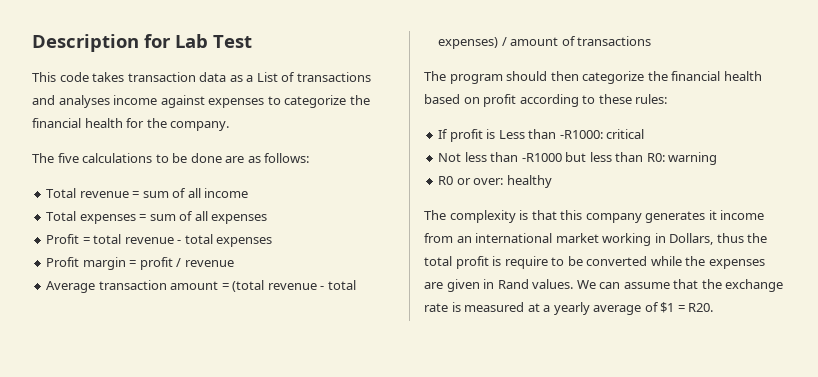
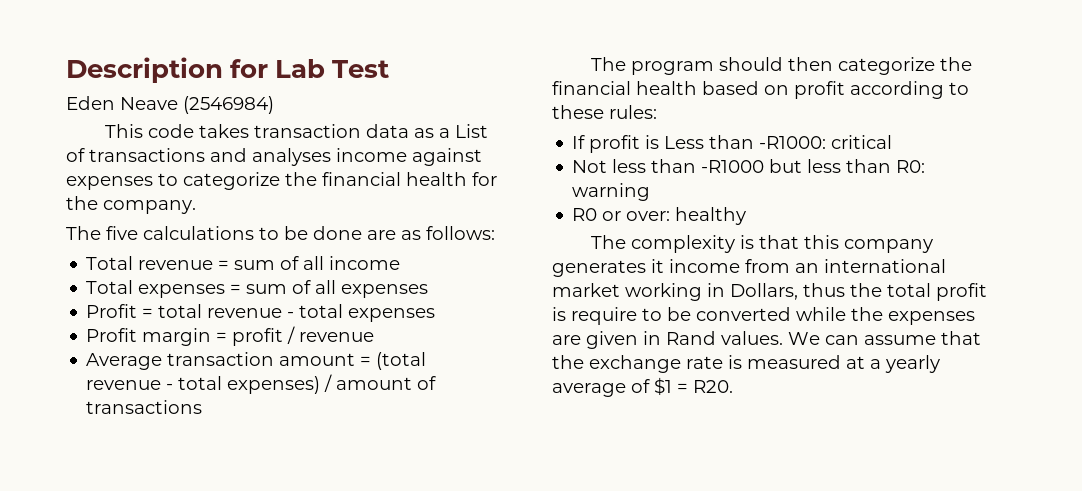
(252, 41) none -> [66,96,274,114] // Eden Neave (2546984)

